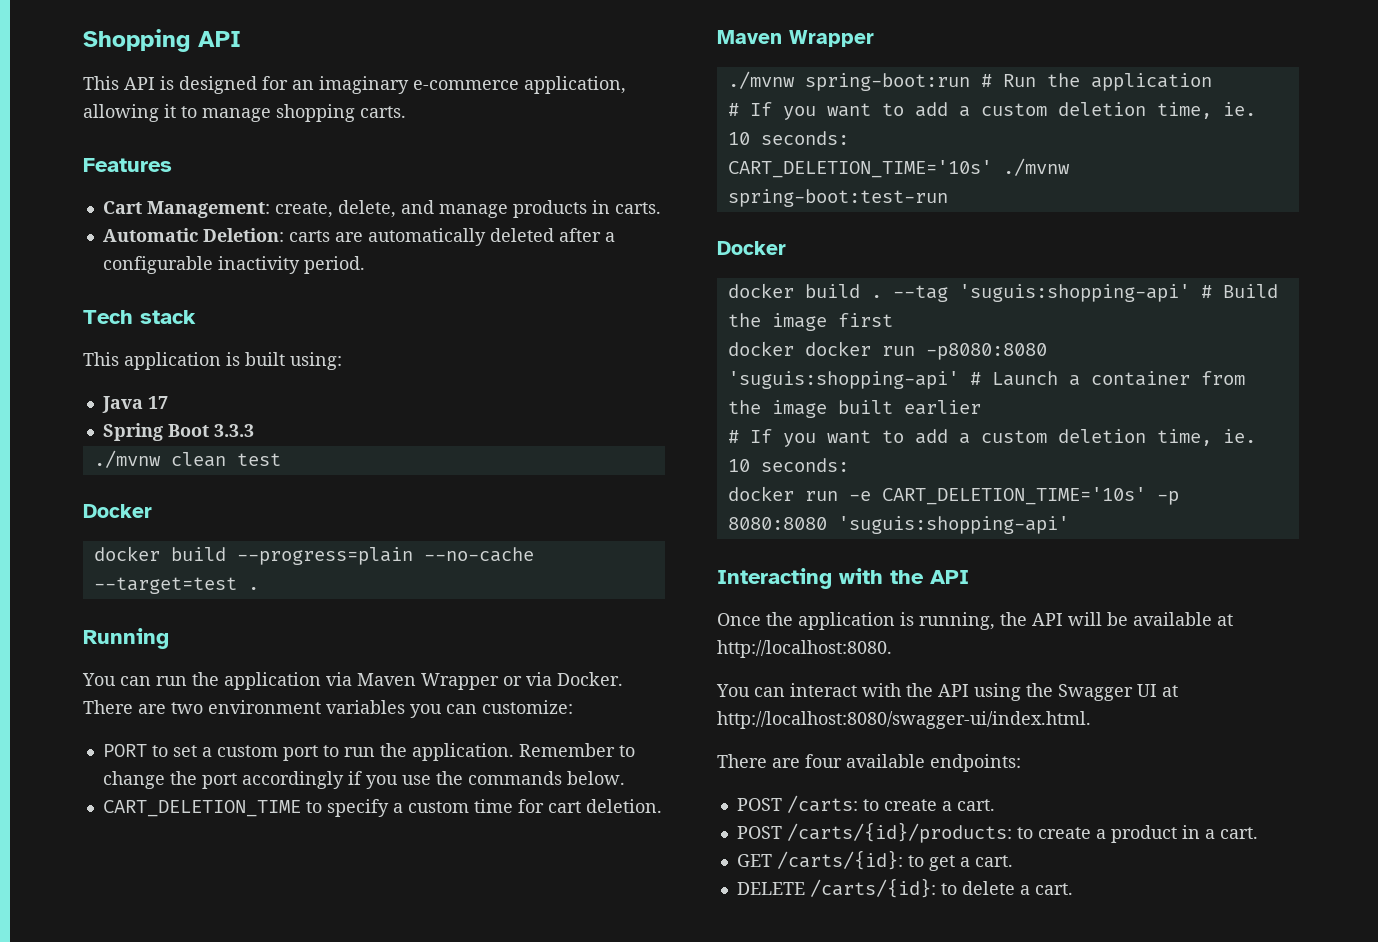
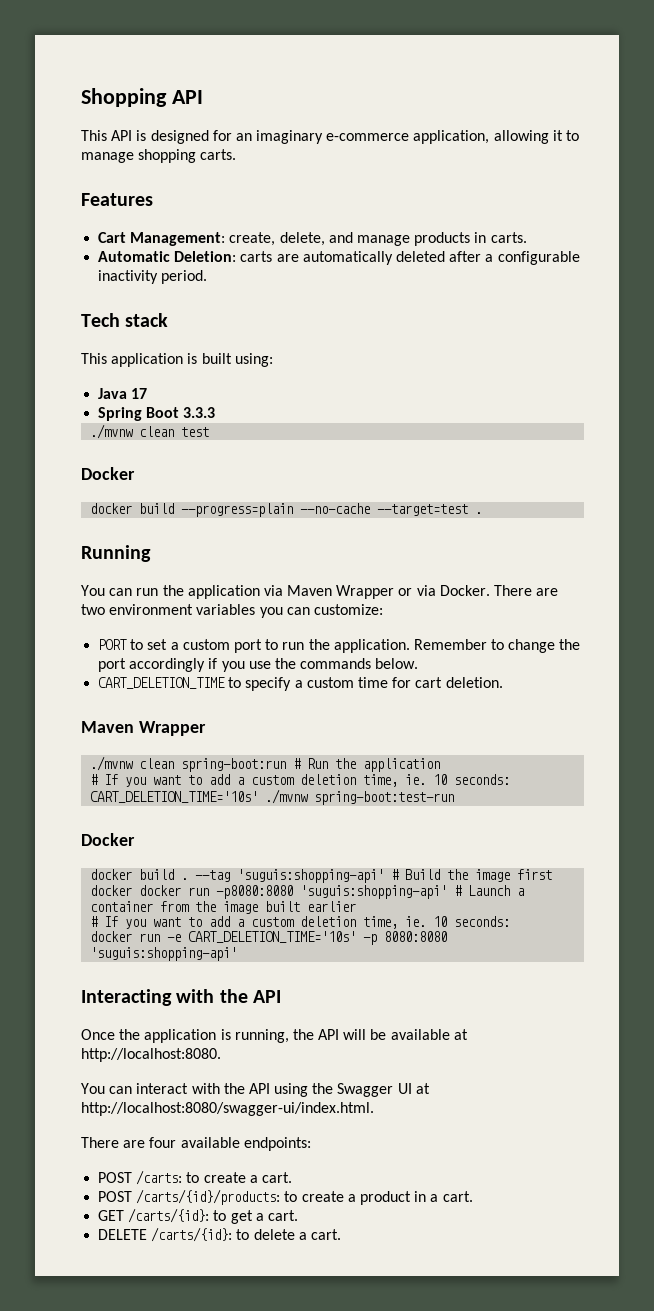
(795, 80) none -> [139,758,175,769] clean

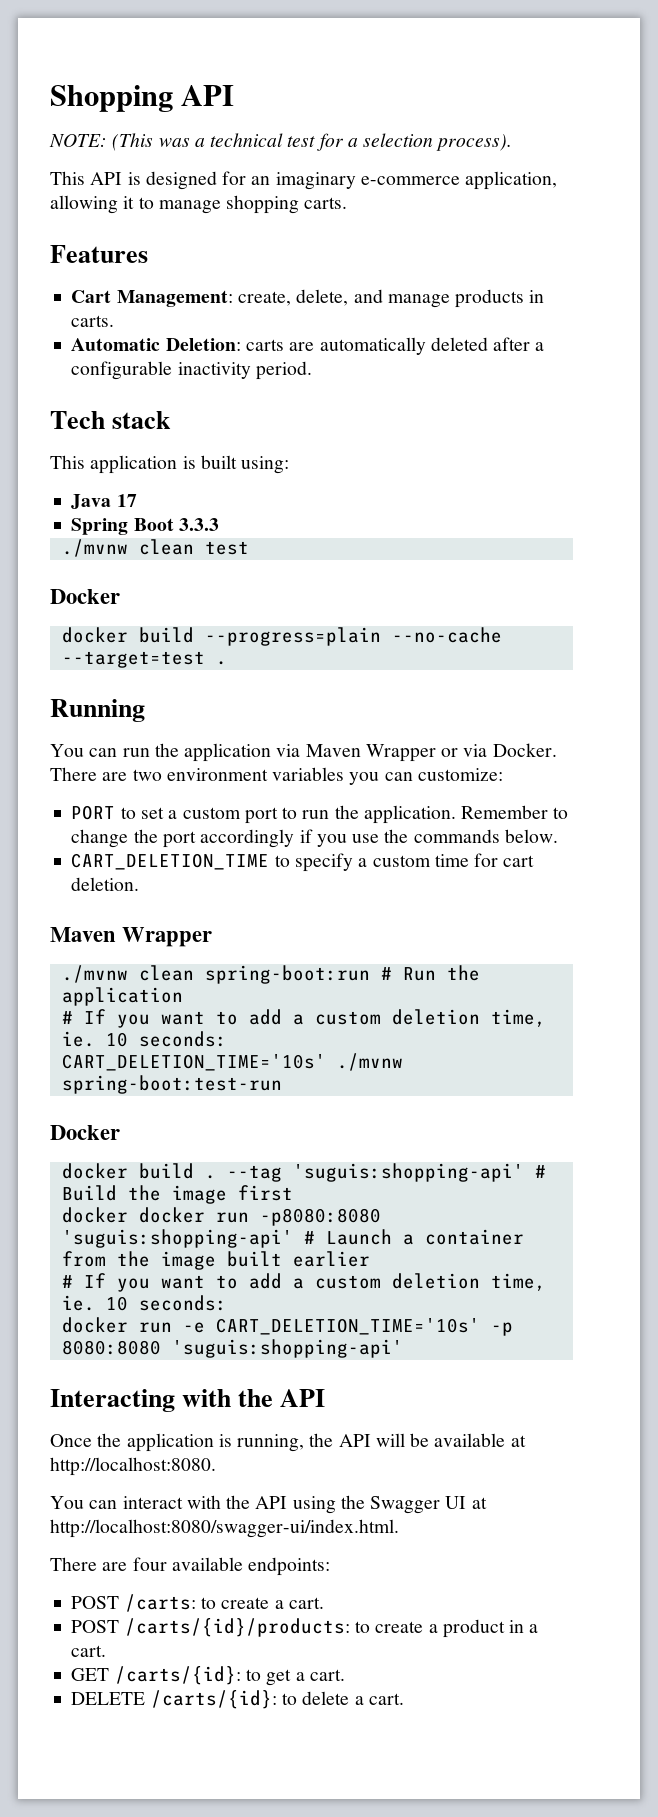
(203, 97) none -> [49,133,513,151] // NOTE: (This was a technical test for a selection process).

